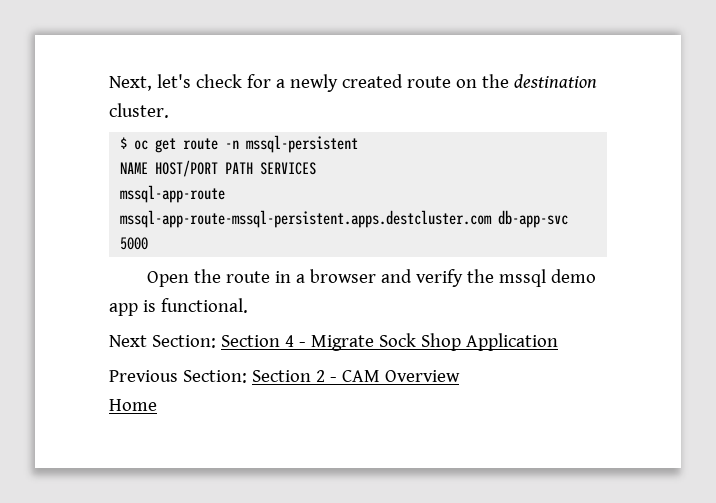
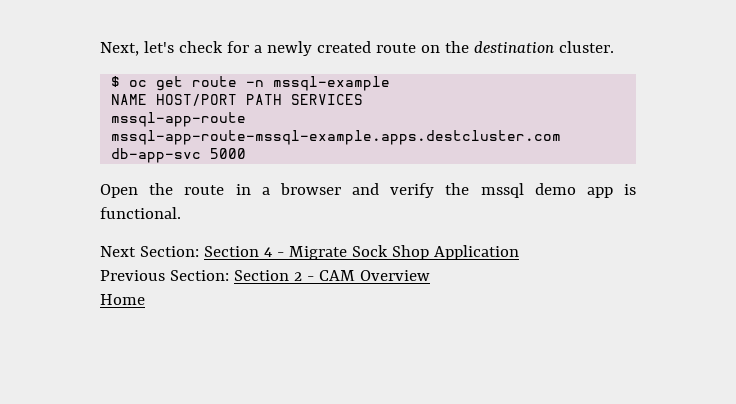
[246,135,359,153] mssql-persistent -> [273,76,391,91] mssql-example
[120,210,493,228] mssql-app-route-mssql-persistent.apps.destcluster.com -> [111,130,562,145] mssql-app-route-mssql-example.apps.destcluster.com

